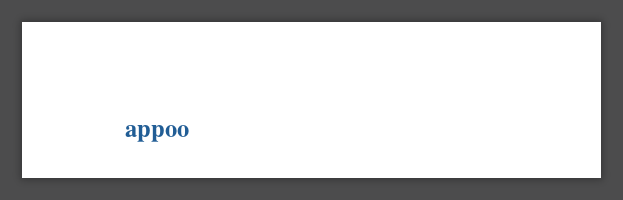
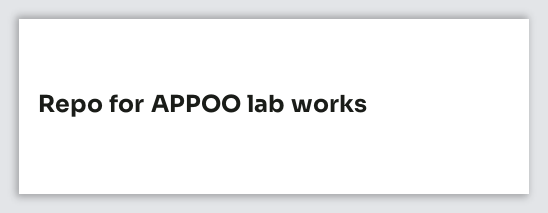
[125,125,189,142] appoo -> [38,94,368,117] Repo for APPOO lab works

